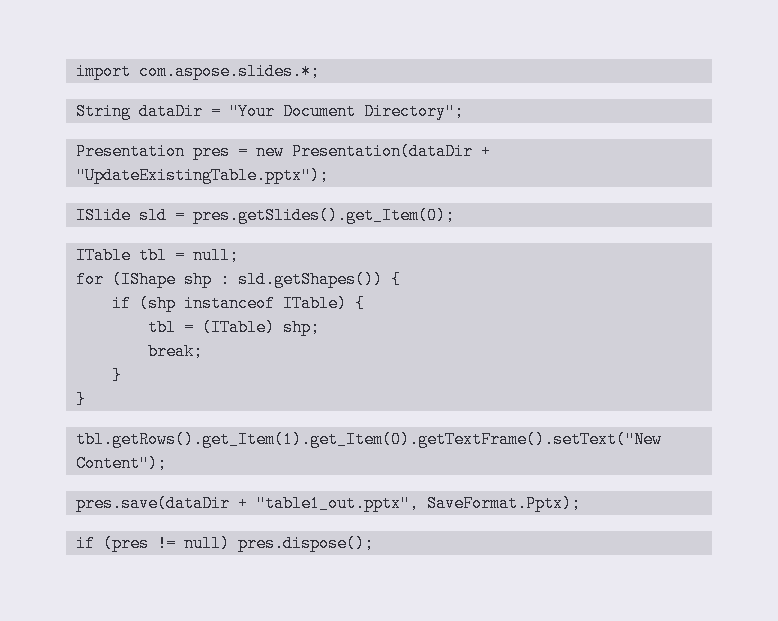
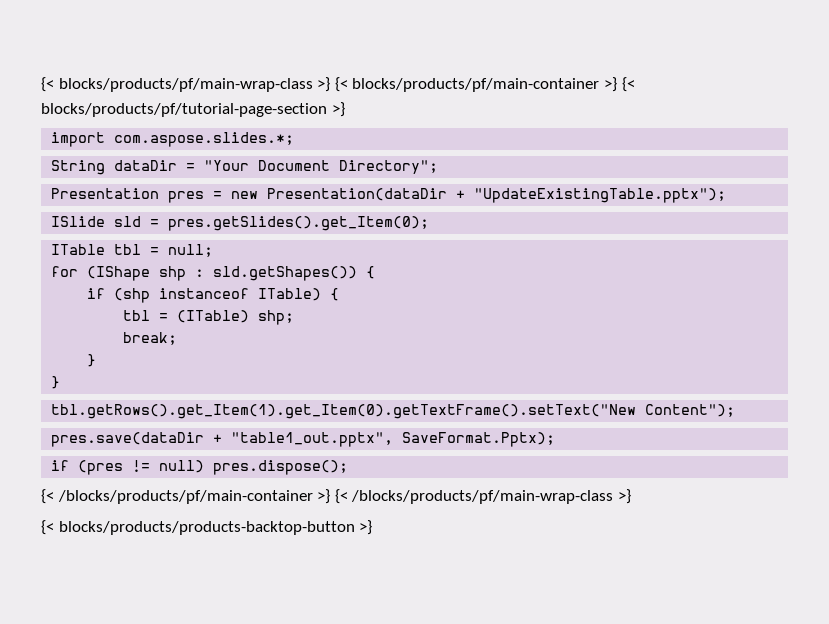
(75, 71) none -> [41,77,635,92] [41,102,345,117] {< blocks/products/pf/main-wrap-class >} {< blocks/products/pf/main-container >} {< blocks/products/pf/tutorial-page-section >} //
(374, 543) none -> [41,489,631,504] [41,520,373,535] // {< /blocks/products/pf/main-container >} {< /blocks/products/pf/main-wrap-class >} // {< blocks/products/products-backtop-button >}

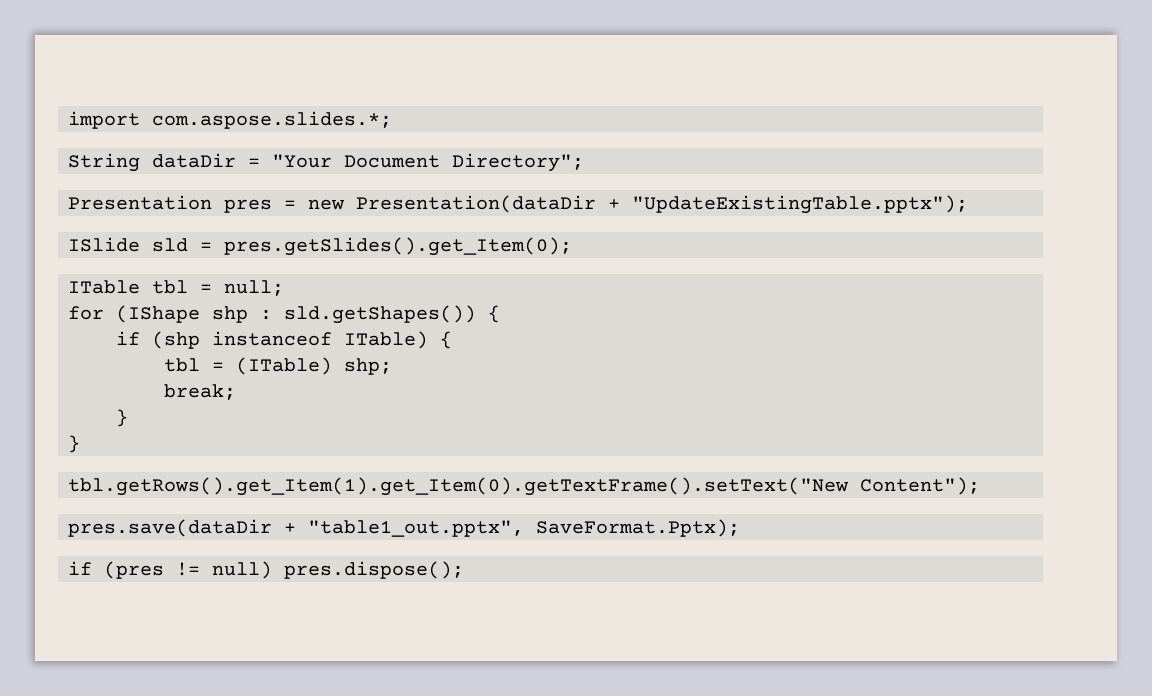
[41,77,635,92] [41,102,345,117] {< blocks/products/pf/main-wrap-class >} {< blocks/products/pf/main-container >} {< blocks/products/pf/tutorial-page-section >} // -> (68, 120) none
[41,489,631,504] [41,520,373,535] // {< /blocks/products/pf/main-container >} {< /blocks/products/pf/main-wrap-class >} // {< blocks/products/products-backtop-button >} -> (465, 570) none

